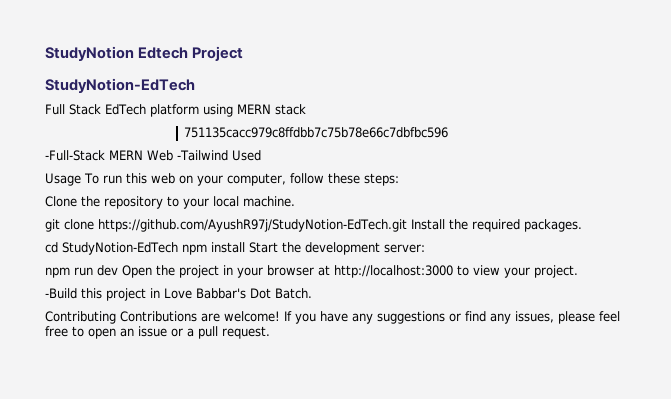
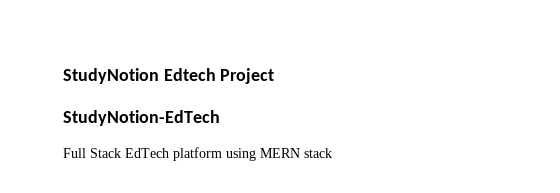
[184,127,449,138] [45,150,261,161] [45,173,399,186] [45,196,295,209] [45,219,582,232] [45,242,425,255] [45,265,578,278] [45,288,312,301] [45,311,620,324] [45,326,270,339] // 751135cacc979c8ffdbb7c75b78e66c7dbfbc596 // -Full-Stack MERN Web -Tailwind Used // Usage To run this web on your computer, follow these steps: // Clone the repository to your local machine. // git clone https://github.com/AyushR97j/StudyNotion-EdTech.git Install the required packages. // cd StudyNotion-EdTech npm install Start the development server: // npm run dev Open the project in your browser at http://localhost:3000 to view your project. // -Build this project in Love Babbar's Dot Batch. // Contributing Contributions are welcome! If you have any suggestions or find any issues, please feel free to open an issue or a pull request. -> (332, 153) none

